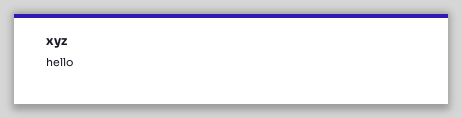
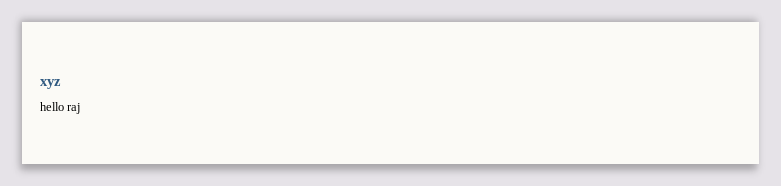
(73, 62) none -> [67,103,81,114] raj

